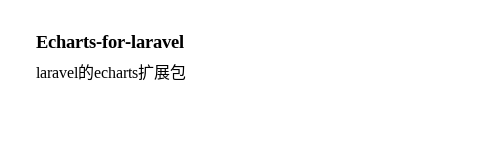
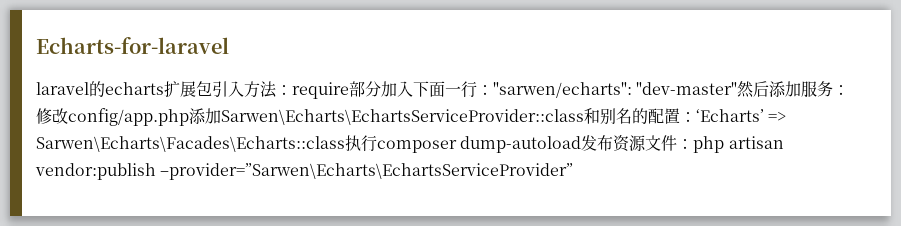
(186, 72) none -> [212,81,850,99] [36,108,787,126] [36,135,784,153] [35,163,574,180] 引入方法：require部分加入下面一行："sarwen/echarts": "dev-master"然后添加服务：修改config/app.php添加Sarwen\Echarts\EchartsServiceProvider::class和别名的配置：‘Echarts’ => Sarwen\Echarts\Facades\Echarts::class执行composer dump-autoload发布资源文件：php artisan vendor:publish –provider=”Sarwen\Echarts\EchartsServiceProvider”

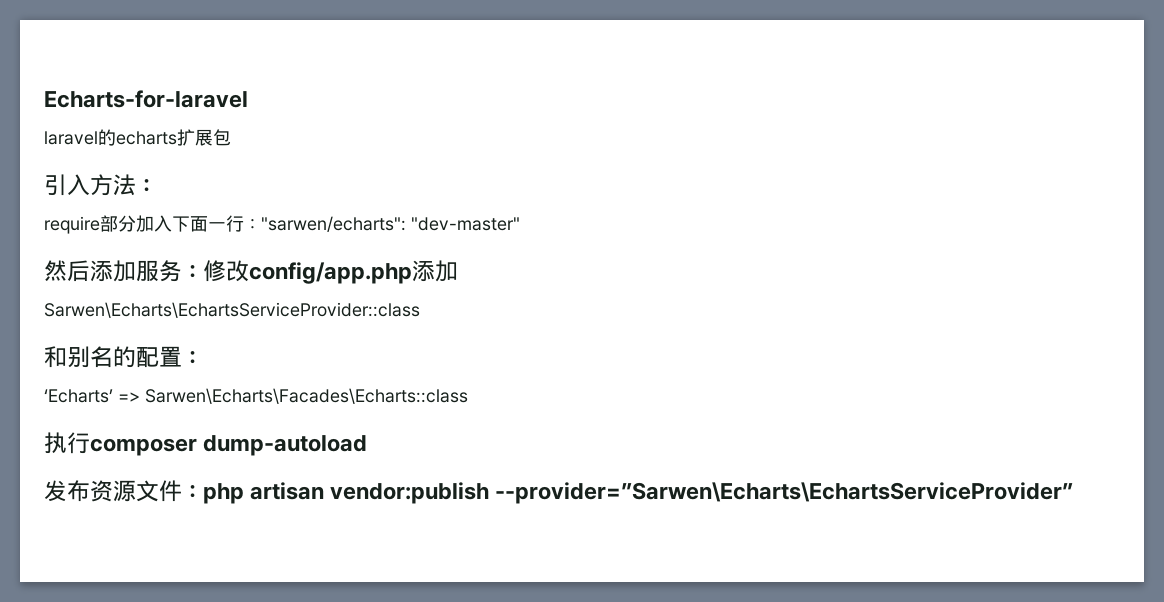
(212, 88) none -> (231, 137) //
(292, 90) none -> (157, 186) //
(738, 88) none -> (520, 224) //
(221, 116) none -> (458, 271) //
(584, 117) none -> (420, 310) //
(696, 117) none -> (203, 358) //
(345, 144) none -> (468, 396) //
(582, 144) none -> (368, 445) //
[160,163,574,180] –provider=”Sarwen\Echarts\EchartsServiceProvider” -> [495,482,1074,504] --provider=”Sarwen\Echarts\EchartsServiceProvider”

